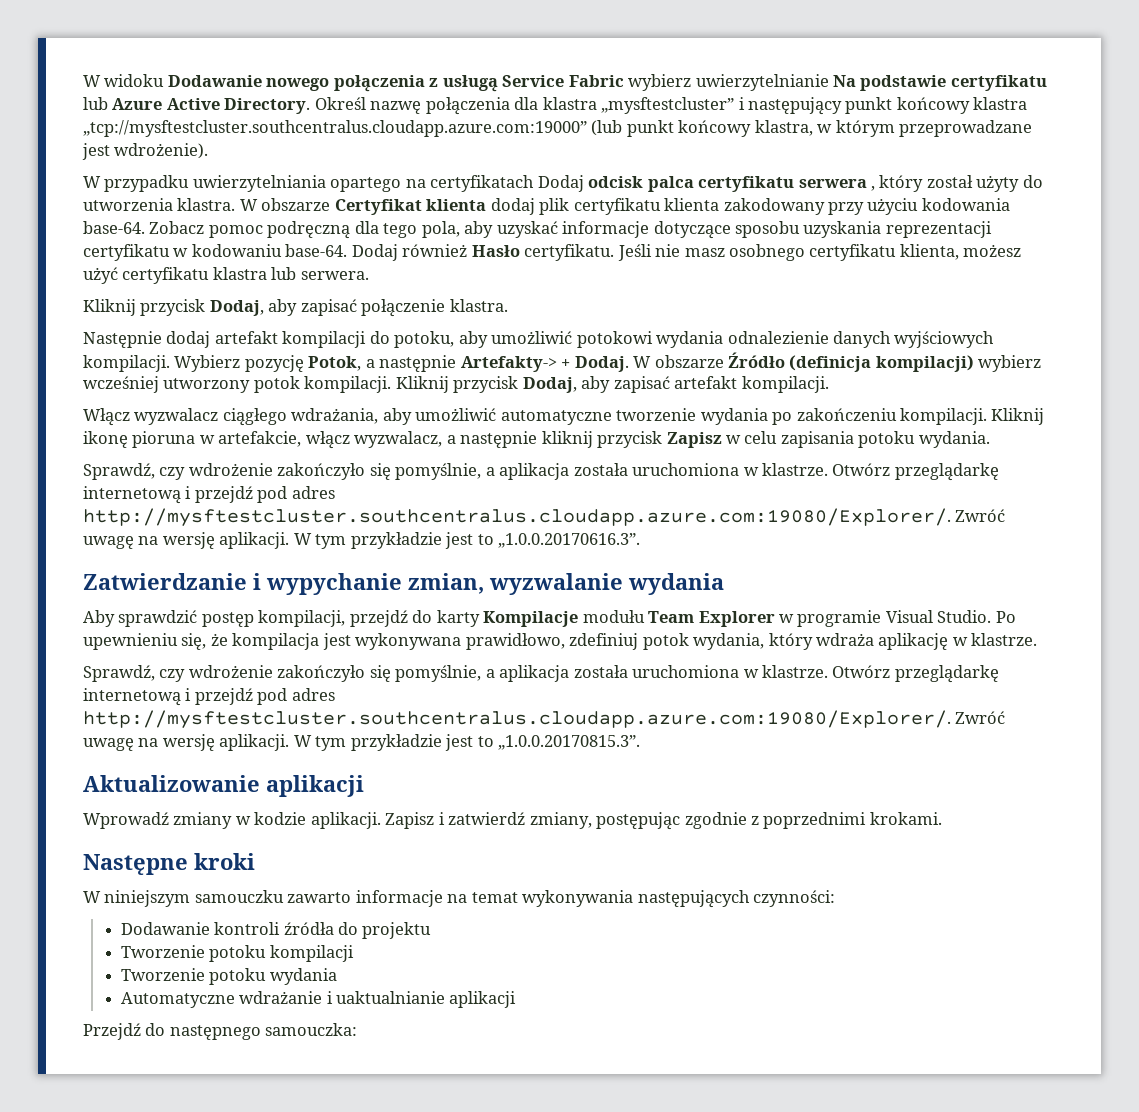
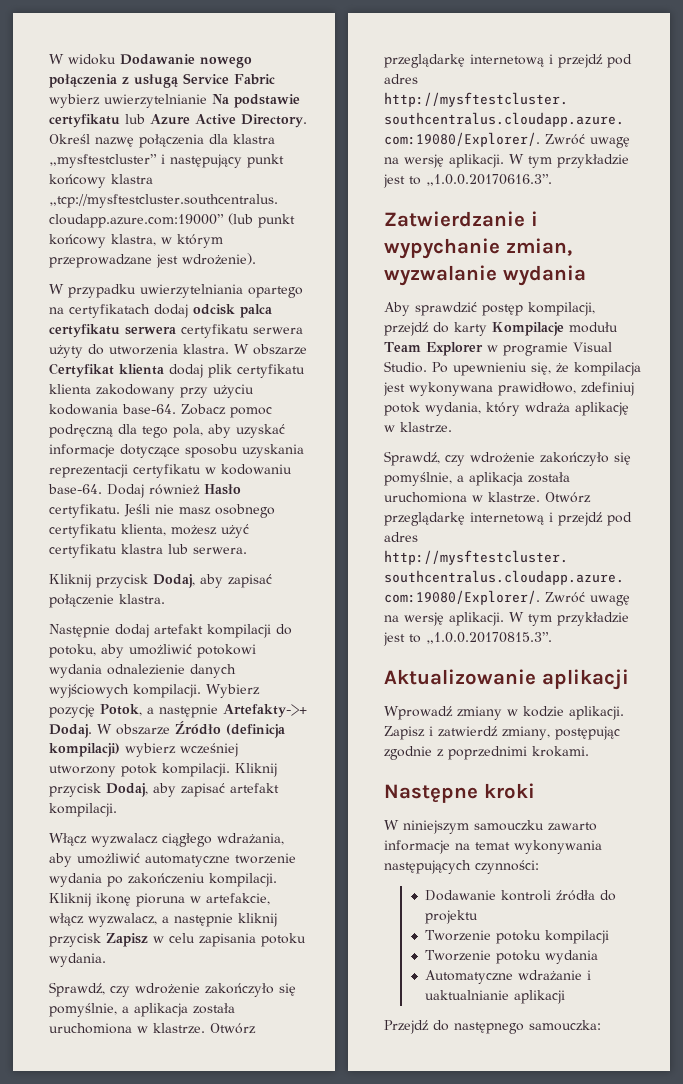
[537,175,584,192] Dodaj -> [154,304,188,318] dodaj
[871,175,973,192] , który został -> [181,324,303,338] certyfikatu serwera
[460,356,571,372] Artefakty-> + -> [223,704,307,718] Artefakty->+

